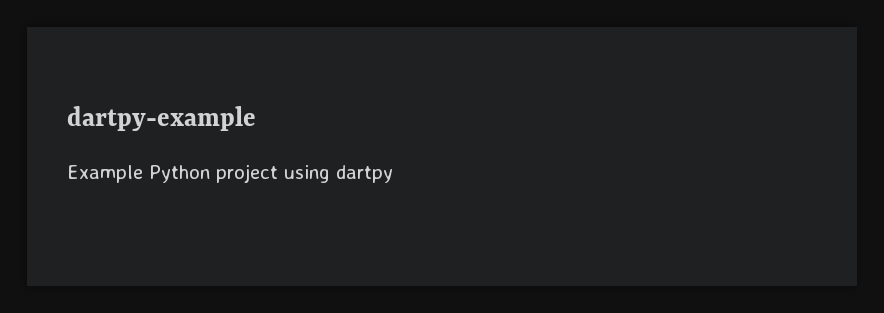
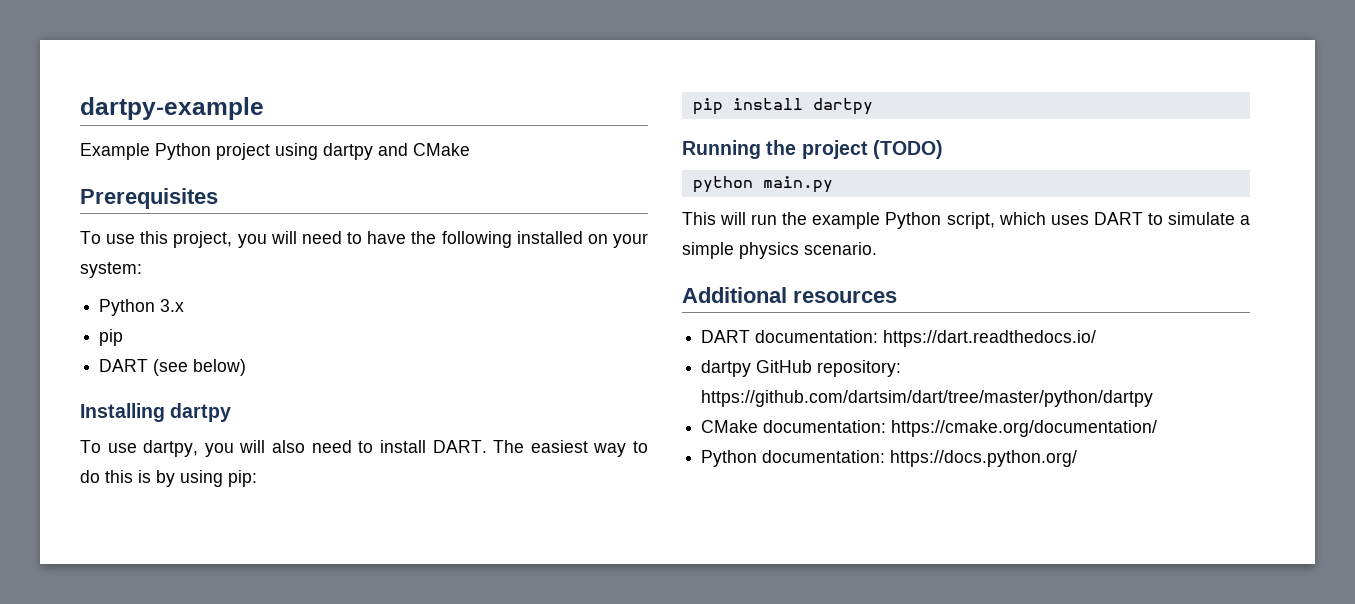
(393, 174) none -> [378,143,470,156] [80,188,218,209] [80,231,648,248] [80,262,142,278] [99,299,185,316] [99,329,124,346] [99,359,247,376] [80,403,232,422] [80,440,649,457] [80,470,257,487] [692,98,873,115] [682,140,943,159] [692,176,833,193] [682,212,1250,229] [682,242,877,259] [682,287,897,303] [701,330,1097,347] [701,360,902,377] [701,390,1154,407] [701,420,1158,437] [701,450,1078,467] and CMake // Prerequisites // To use this project, you will need to have the following installed on your system: // Python 3.x // pip // DART (see below) // Installing dartpy // To use dartpy, you will also need to install DART. The easiest way to do this is by using pip: // pip install dartpy // Running the project (TODO) // python main.py // This will run the example Python script, which uses DART to simulate a simple physics scenario. // Additional resources // DART documentation: https://dart.readthedocs.io/ // dartpy GitHub repository: https://github.com/dartsim/dart/tree/master/python/dartpy // CMake documentation: https://cmake.org/documentation/ // Python documentation: https://docs.python.org/

